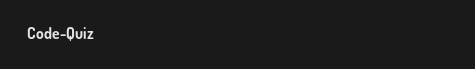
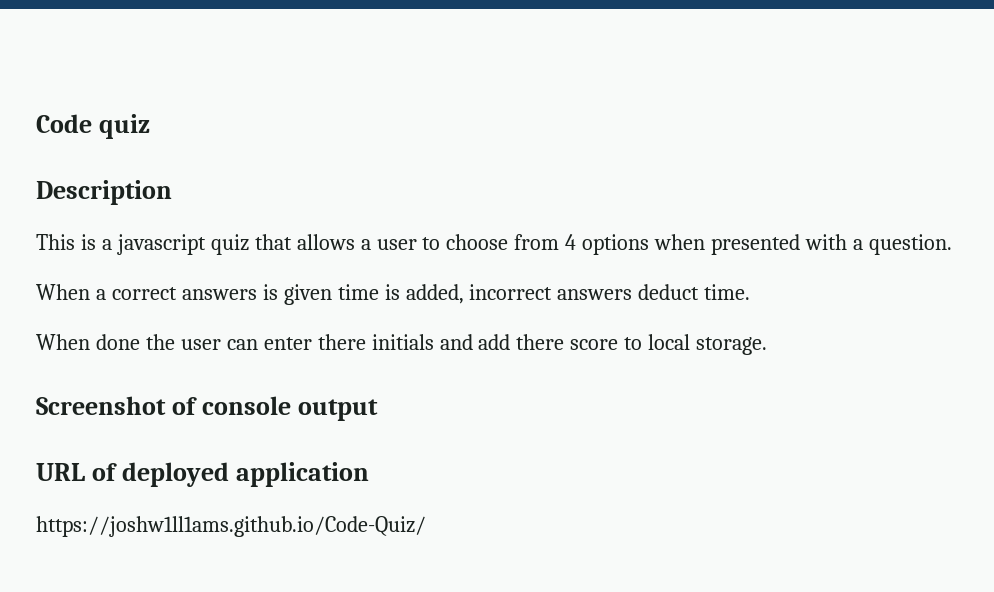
[27,27,94,41] Code-Quiz -> [36,114,150,139] [36,180,172,205] [36,234,952,255] [36,284,751,305] [36,334,768,355] [36,396,378,421] [36,462,369,487] [36,516,426,537] Code quiz // Description // This is a javascript quiz that allows a user to choose from 4 options when presented with a question. // When a correct answers is given time is added, incorrect answers deduct time. // When done the user can enter there initials and add there score to local storage. // Screenshot of console output // URL of deployed application // https://joshw1ll1ams.github.io/Code-Quiz/

